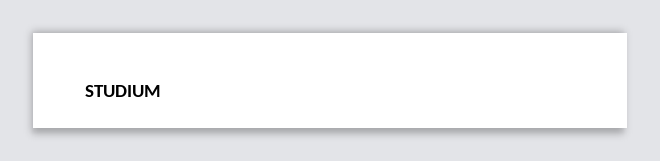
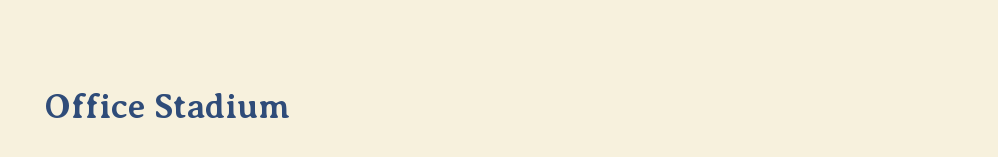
[85,85,161,97] STUDIUM -> [44,93,291,118] Office Stadium

